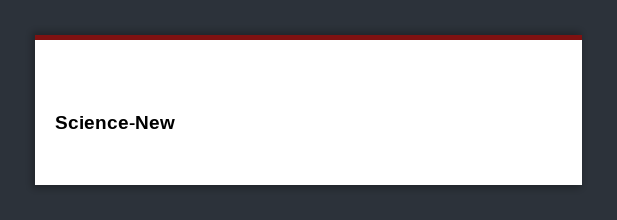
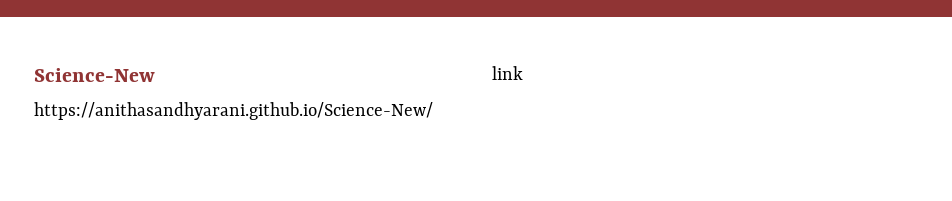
(175, 122) none -> [34,102,433,120] [492,66,523,80] // https://anithasandhyarani.github.io/Science-New/ link

